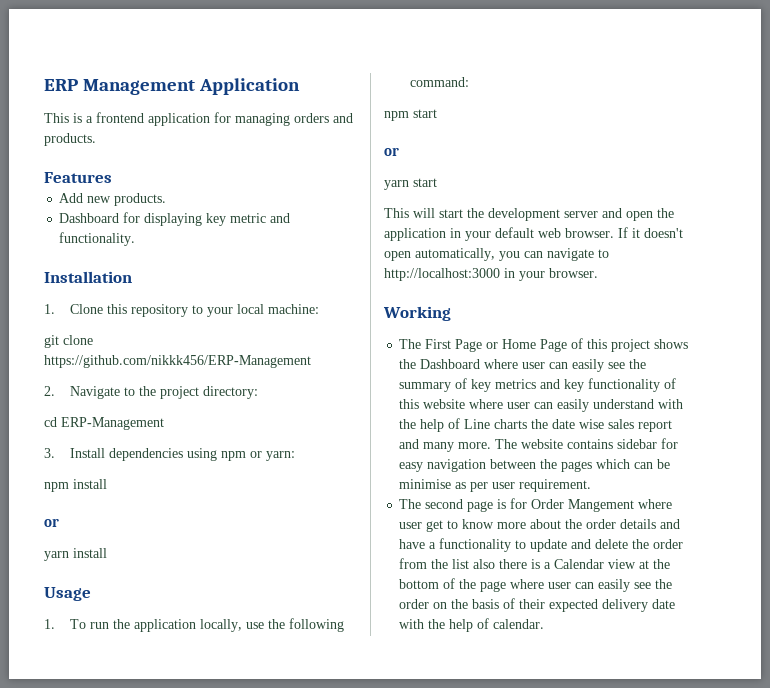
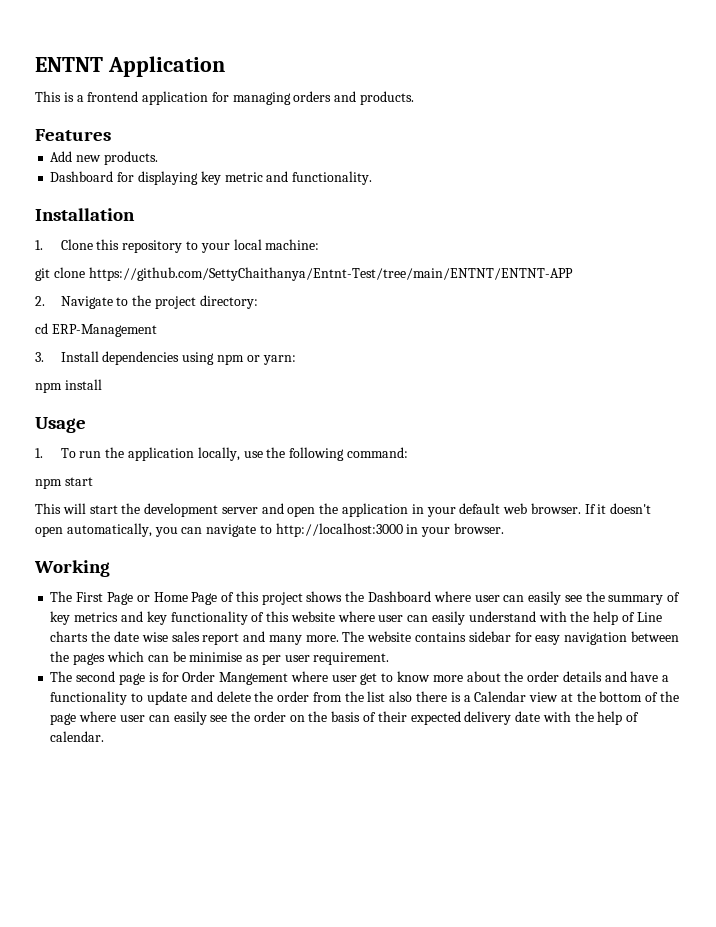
[44,79,196,95] ERP Management -> [35,57,103,72] ENTNT
[44,355,311,368] https://github.com/nikkk456/ERP-Management -> [88,267,573,281] https://github.com/SettyChaithanya/Entnt-Test/tree/main/ENTNT/ENTNT-APP
[44,518,59,527] [44,548,107,561] // or // yarn install -> (102, 384) none
[384,147,399,156] [384,178,437,190] // or // yarn start -> (93, 481) none

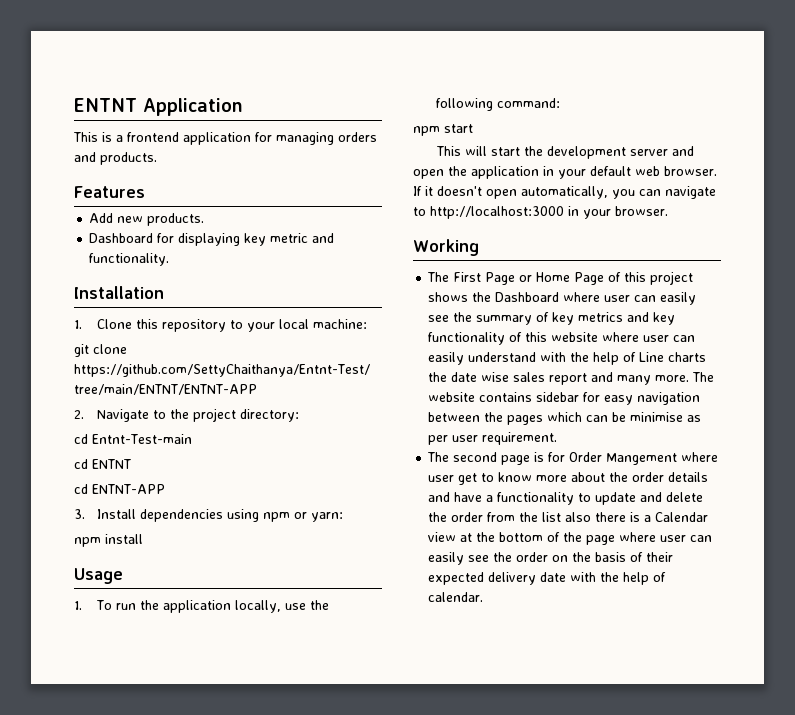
[51,324,157,337] ERP-Management -> [92,434,192,444] [74,459,131,469] [74,484,165,494] Entnt-Test-main // cd ENTNT // cd ENTNT-APP

